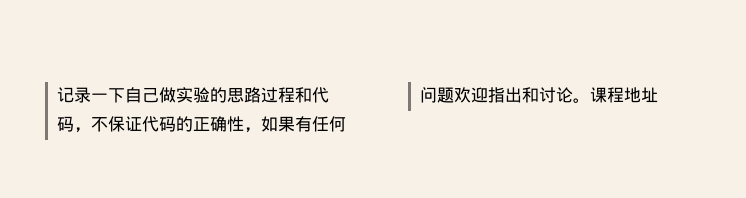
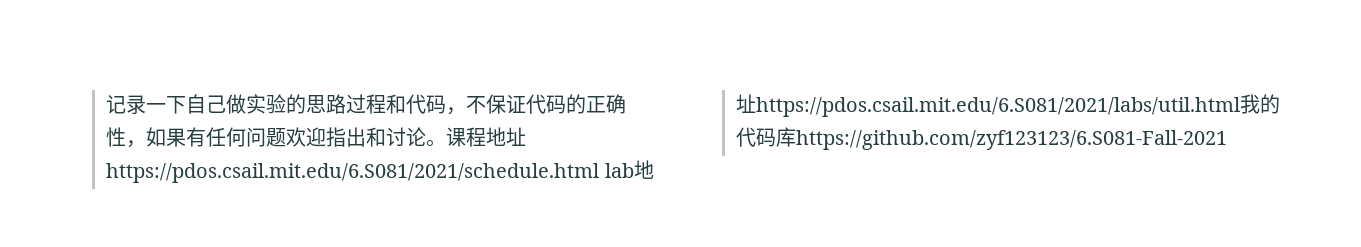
(658, 95) none -> [106,160,654,183] [736,94,1281,117] [736,127,1228,150] https://pdos.csail.mit.edu/6.S081/2021/schedule.html lab地址https://pdos.csail.mit.edu/6.S081/2021/labs/util.html我的代码库https://github.com/zyf123123/6.S081-Fall-2021

